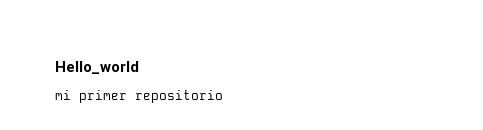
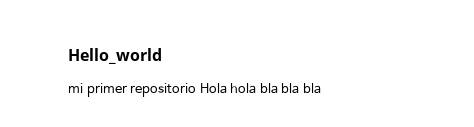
(223, 96) none -> [199,83,321,94] Hola hola bla bla bla

